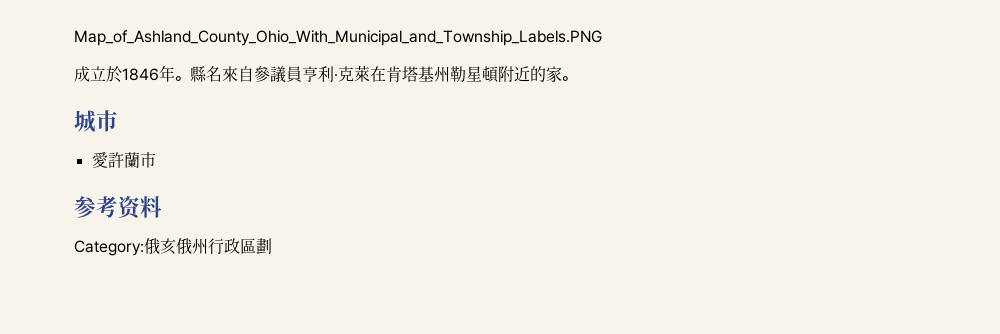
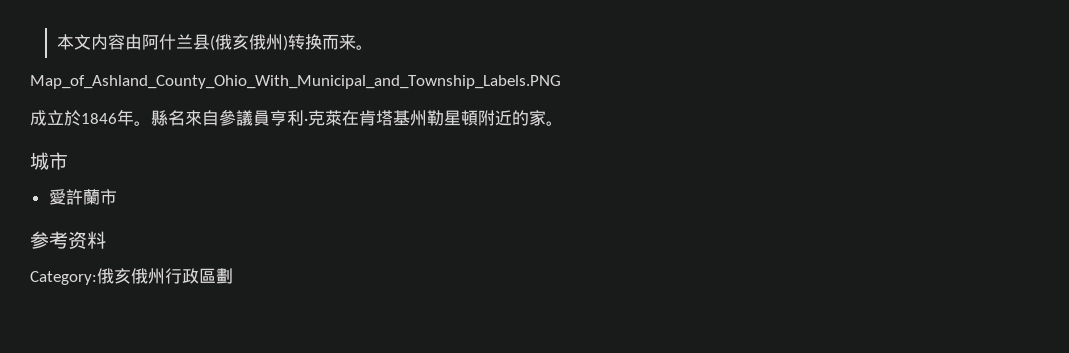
(74, 38) none -> [56,34,373,51] 本文内容由阿什兰县(俄亥俄州)转换而来。 //

